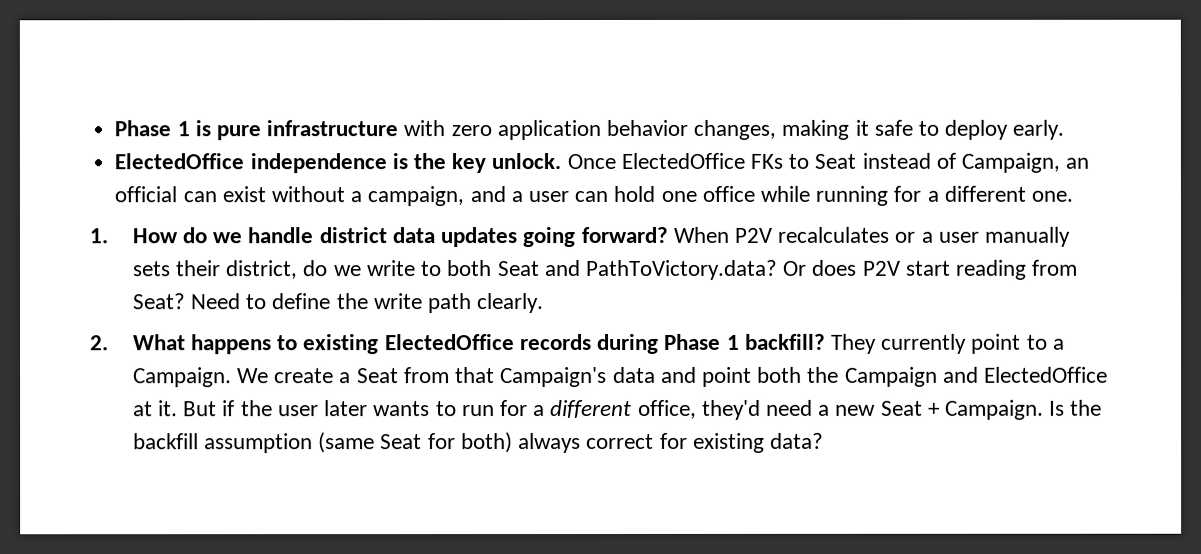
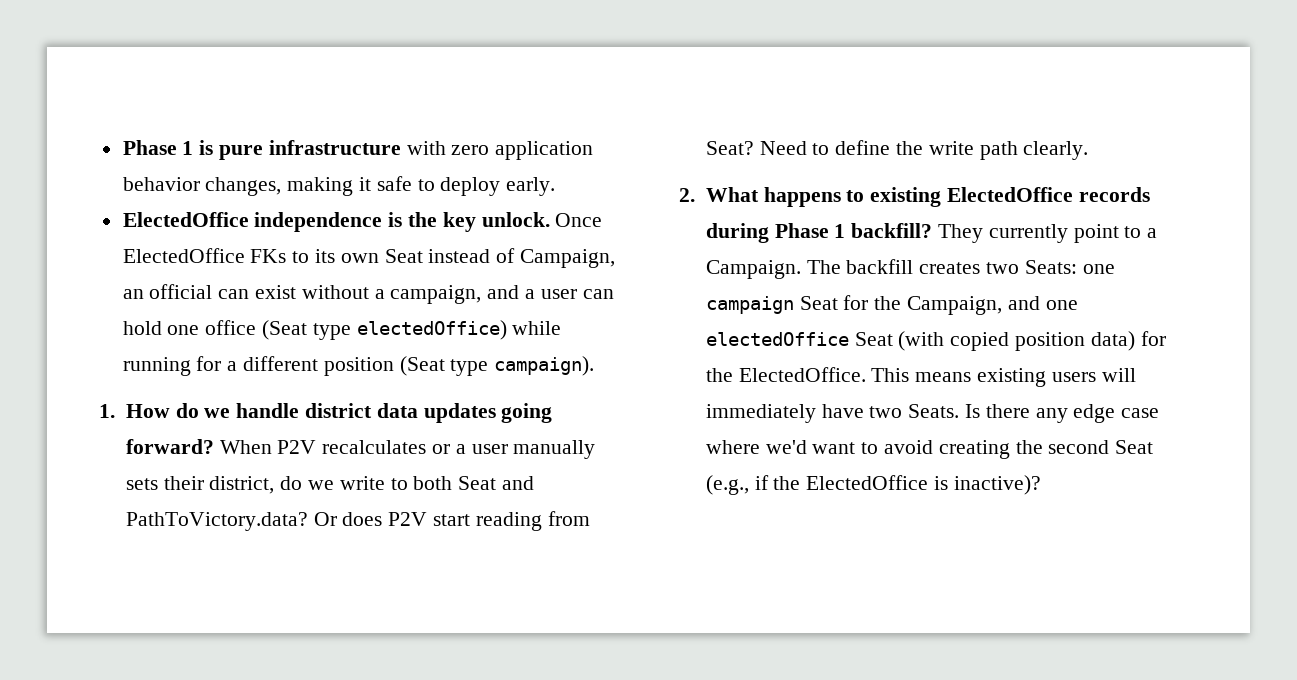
(810, 161) none -> [315,249,379,263] its own
(755, 193) none -> [262,320,507,340] (Seat type electedOffice)
[1031,190,1074,202] one. -> [323,356,595,376] position (Seat type campaign).
[237,366,1109,388] [132,399,1103,420] [132,432,824,454] We create a Seat from that Campaign's data and point both the Campaign and ElectedOffice at it. But if the user later wants to run for a different office, they'd need a new Seat + Campaign. Is the backfill assumption (same Seat for both) always correct for existing data? -> [806,259,1115,274] [705,295,1078,315] [705,331,1166,351] [705,367,1136,387] [705,404,1160,423] [705,440,1154,459] [705,475,1041,495] The backfill creates two Seats: one campaign Seat for the Campaign, and one electedOffice Seat (with copied position data) for the ElectedOffice. This means existing users will immediately have two Seats. Is there any edge case where we'd want to avoid creating the second Seat (e.g., if the ElectedOffice is inactive)?

